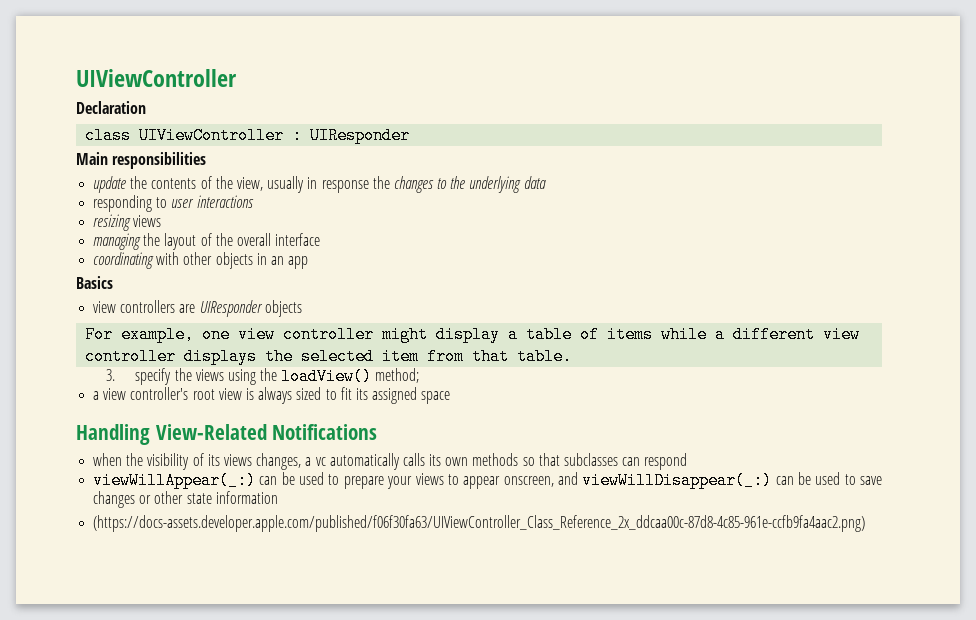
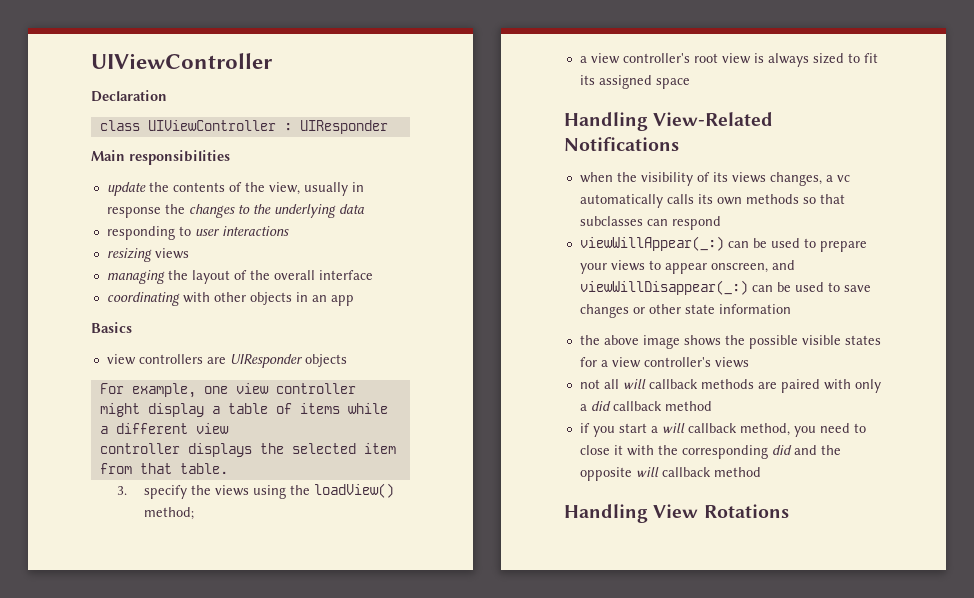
[93,515,866,532] (https://docs-assets.developer.apple.com/published/f06f30fa63/UIViewController_Class_Reference_2x_ddcaa00c-87d8-4c85-961e-ccfb9fa4aac2.png) -> [579,335,881,349] [579,357,749,368] [579,379,881,393] [579,401,712,411] [579,423,866,437] [579,445,841,459] [579,467,761,481] [564,504,789,523] the above image shows the possible visible states for a view controller's views // not all will callback methods are paired with only a did callback method // if you start a will callback method, you need to close it with the corresponding did and the opposite will callback method // Handling View Rotations

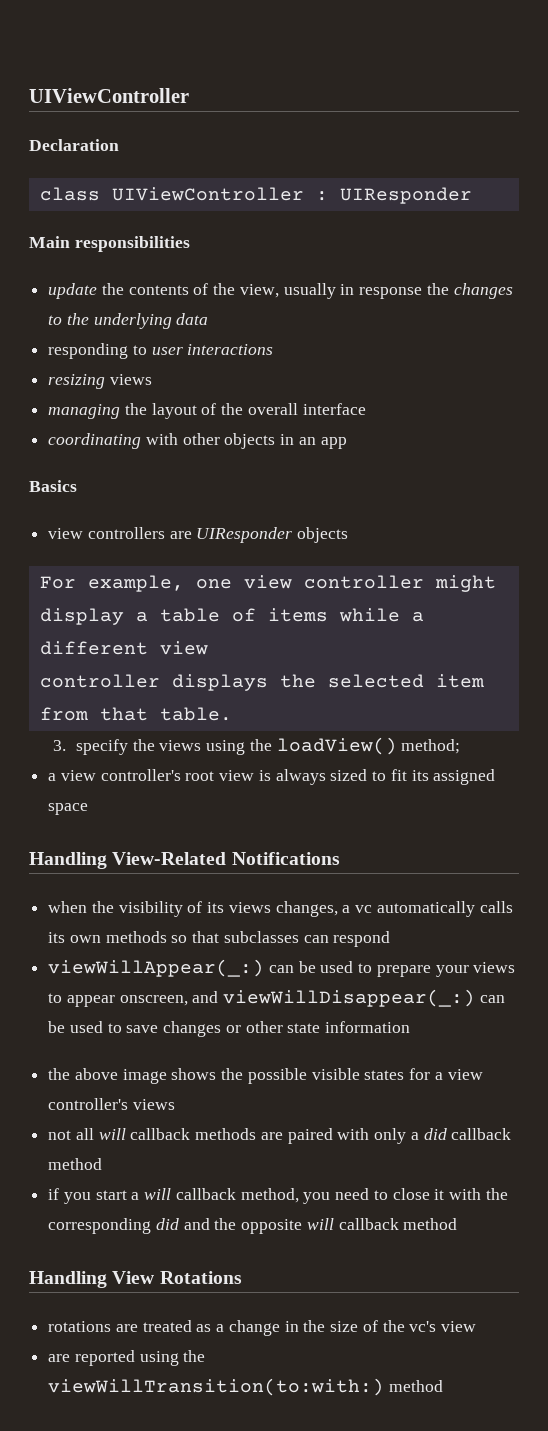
(789, 511) none -> [48,1320,476,1336] [48,1350,206,1366] [48,1378,443,1396] // rotations are treated as a change in the size of the vc's view // are reported using the viewWillTransition(to:with:) method

